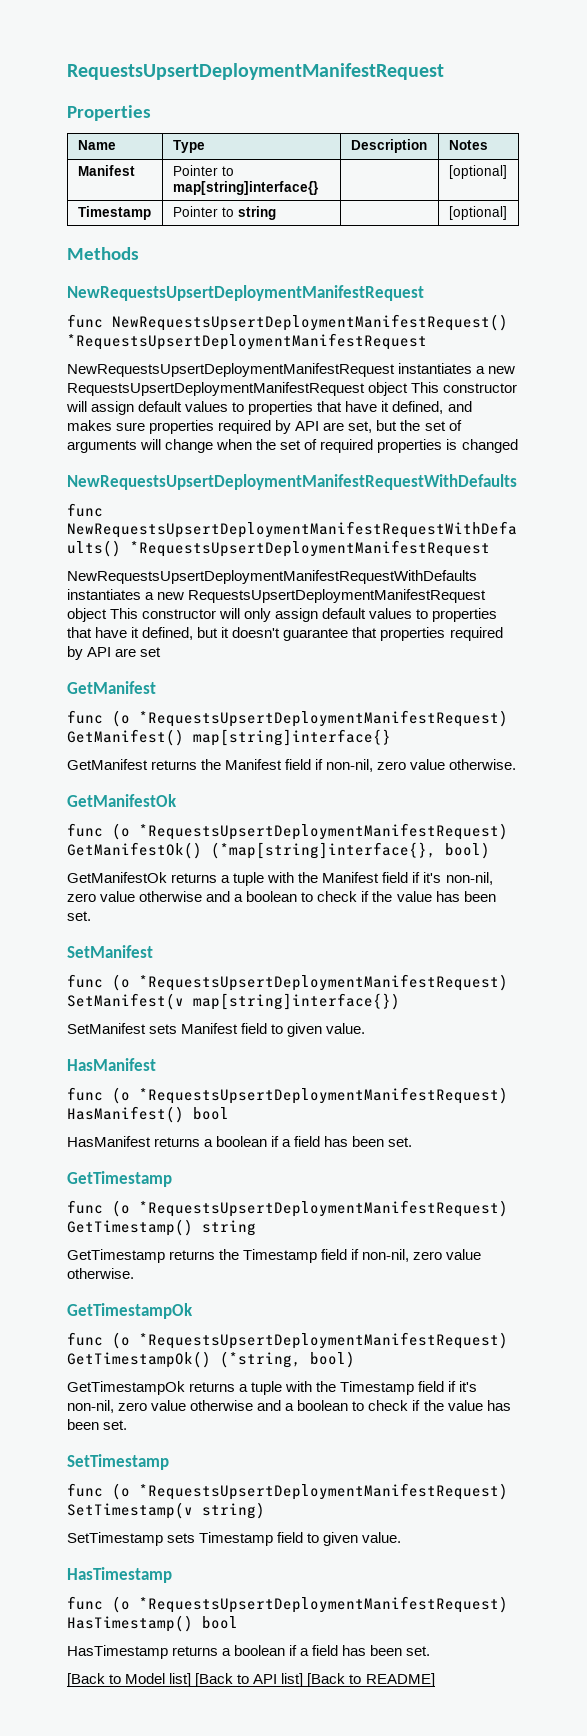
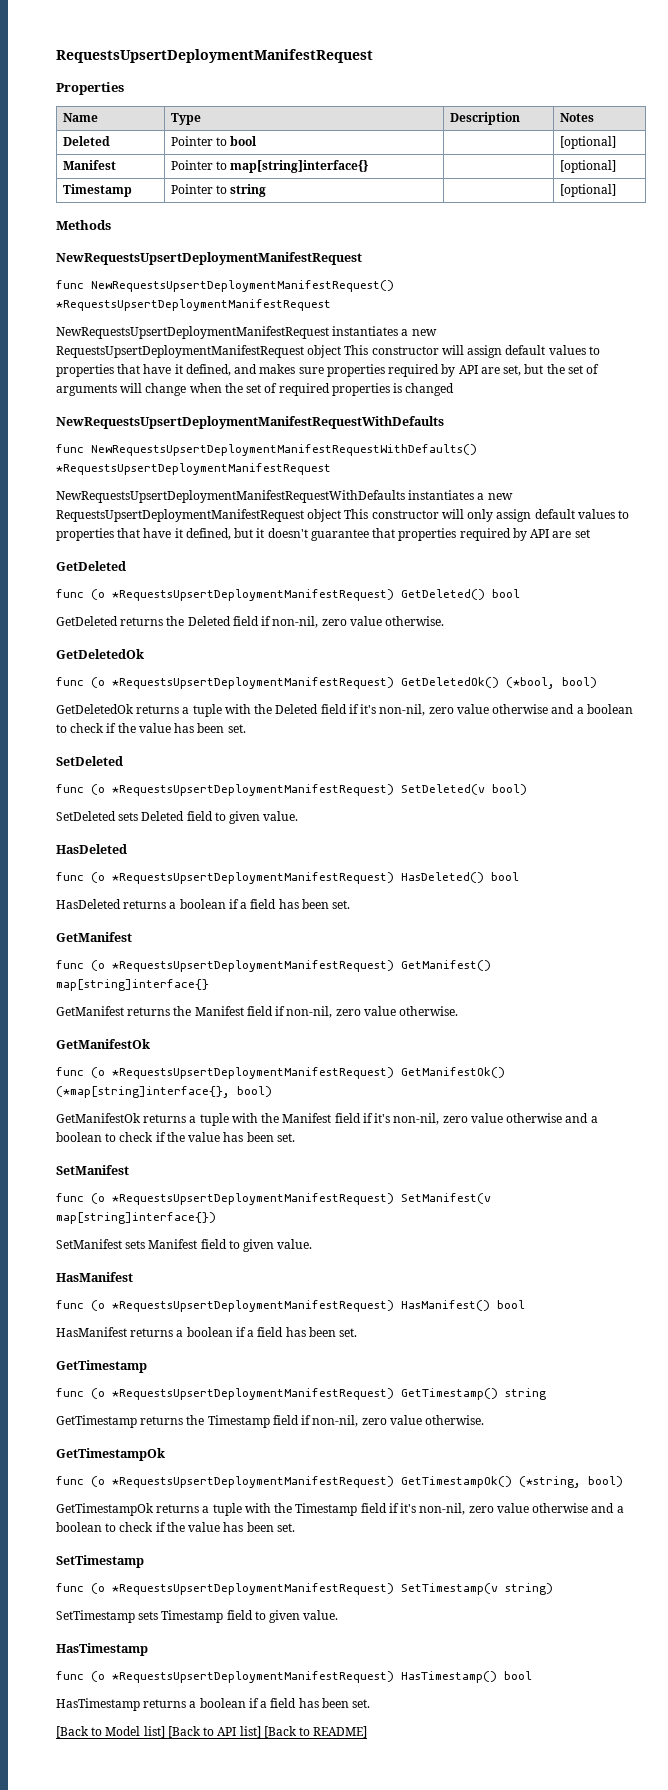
(488, 145) none -> [62,136,110,146] [170,136,258,146] [559,136,616,149] // Deleted | Pointer to bool | | [optional]
(162, 652) none -> [56,561,126,571] [56,589,520,601] [56,616,445,628] [56,649,144,659] [56,677,597,689] [56,704,633,717] [56,723,246,733] [56,756,123,766] [56,784,527,796] [56,811,299,824] [56,844,127,854] [56,872,519,884] [56,899,351,909] // GetDeleted // func (o *RequestsUpsertDeploymentManifestRequest) GetDeleted() bool // GetDeleted returns the Deleted field if non-nil, zero value otherwise. // GetDeletedOk // func (o *RequestsUpsertDeploymentManifestRequest) GetDeletedOk() (*bool, bool) // GetDeletedOk returns a tuple with the Deleted field if it's non-nil, zero value otherwise and a boolean to check if the value has been set. // SetDeleted // func (o *RequestsUpsertDeploymentManifestRequest) SetDeleted(v bool) // SetDeleted sets Deleted field to given value. // HasDeleted // func (o *RequestsUpsertDeploymentManifestRequest) HasDeleted() bool // HasDeleted returns a boolean if a field has been set.

